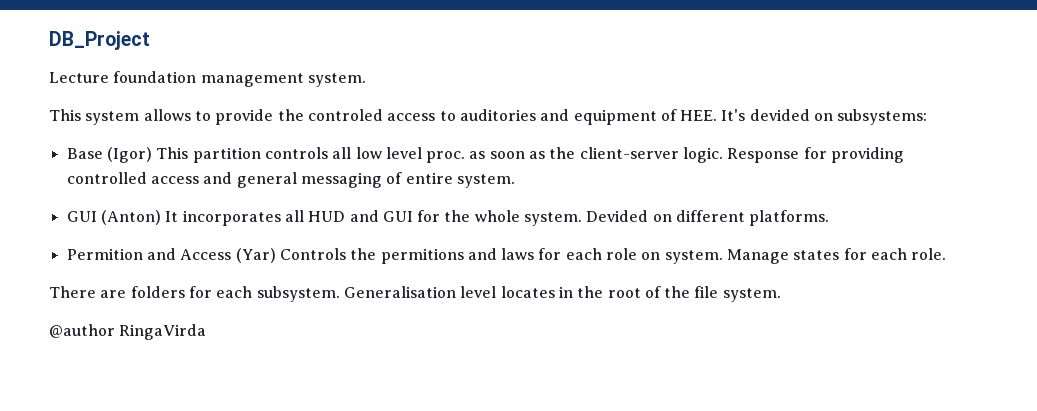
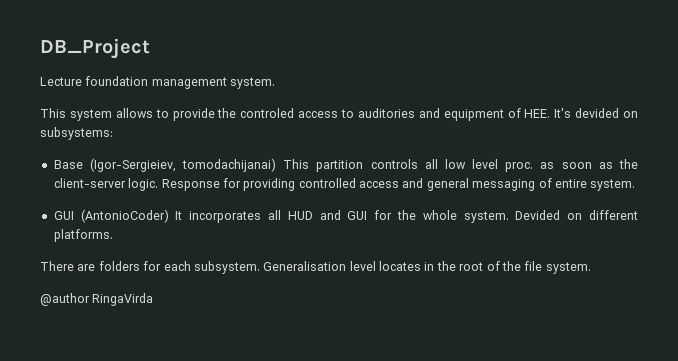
[106,147,152,163] (Igor) -> [89,158,277,172] (Igor-Sergieiev, tomodachijanai)
[100,210,161,225] (Anton) -> [80,209,169,223] (AntonioCoder)
[66,248,947,264] // Permition and Access (Yar) Controls the permitions and laws for each role on system. Manage states for each role. -> (113, 235) none

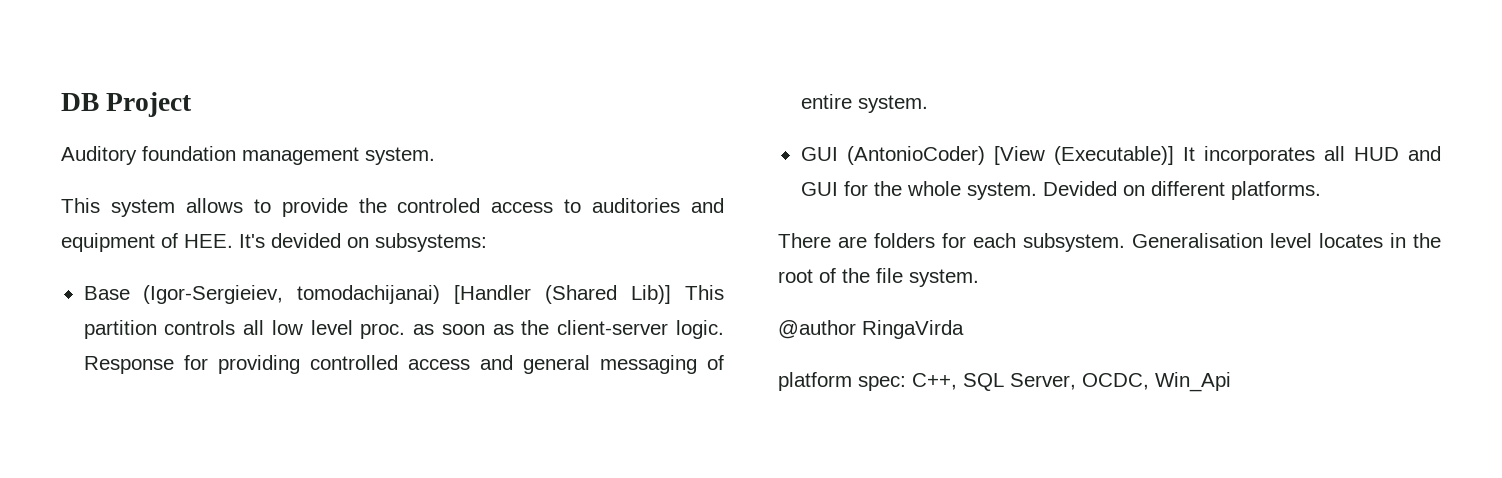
[40,38,150,59] [40,77,82,86] DB_Project // Lecture -> [61,92,193,117] [61,146,137,165] DB Project // Auditory
(277, 165) none -> [454,285,672,304] [Handler (Shared Lib)]
(169, 216) none -> [993,146,1174,165] [View (Executable)]
(154, 299) none -> [778,372,1231,392] // platform spec: C++, SQL Server, OCDC, Win_Api

